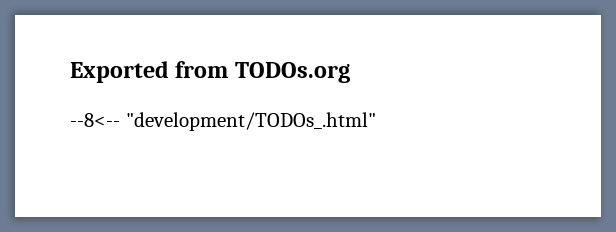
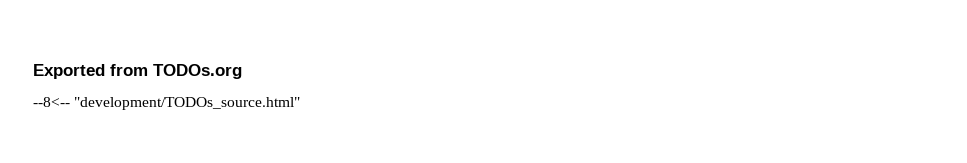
[125,112,376,131] "development/TODOs_.html" -> [74,97,301,110] "development/TODOs_source.html"

